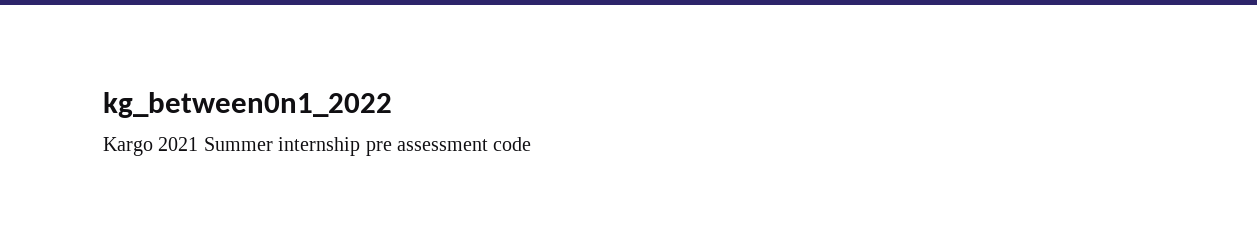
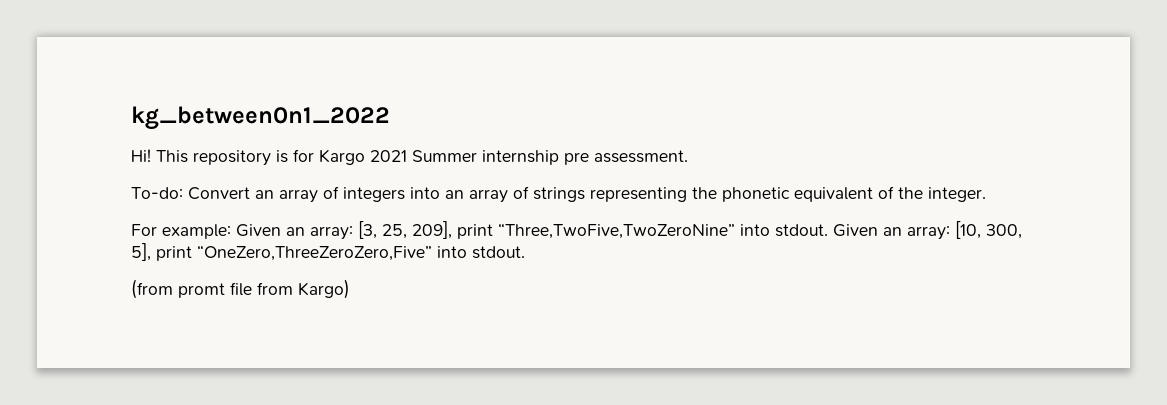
(392, 105) none -> [131,149,314,166] Hi! This repository is for
[397,137,532,151] assessment code -> [594,150,688,163] [131,186,986,203] [131,221,1022,240] [131,243,525,261] [131,279,350,299] assessment. // To-do: Convert an array of integers into an array of strings representing the phonetic equivalent of the integer. // For example: Given an array: [3, 25, 209], print “Three,TwoFive,TwoZeroNine” into stdout. Given an array: [10, 300, 5], print “OneZero,ThreeZeroZero,Five” into stdout. // (from promt file from Kargo)

